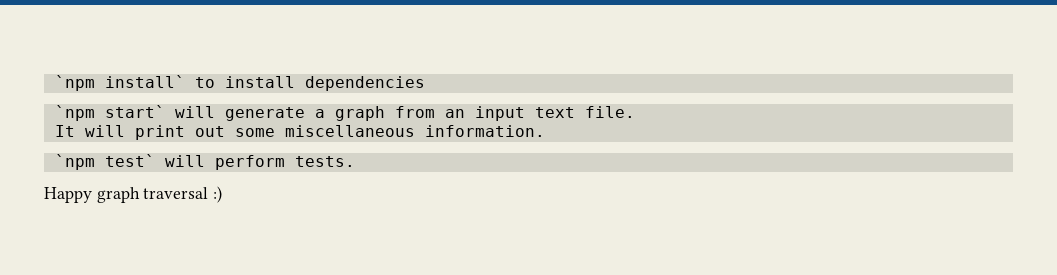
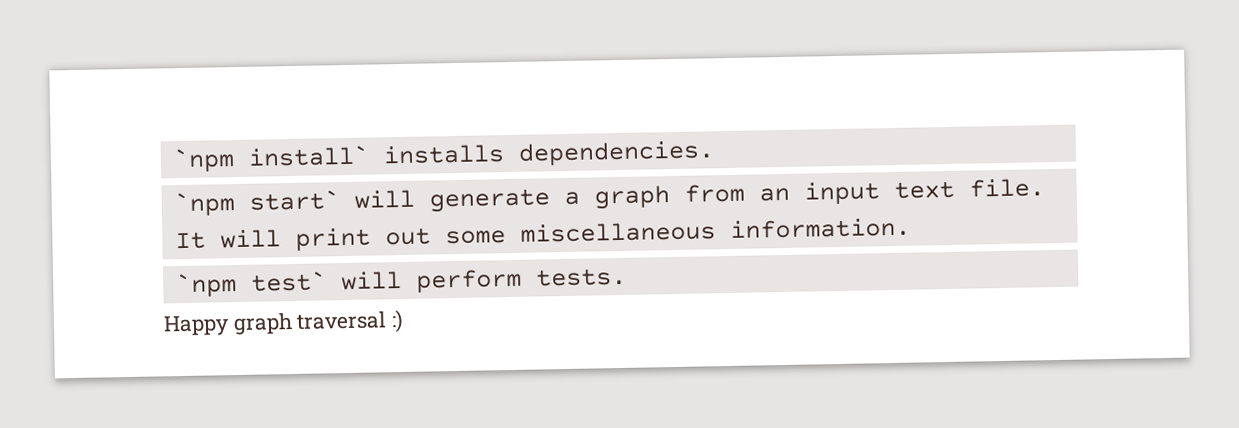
[194,76,425,91] to install dependencies -> [382,140,715,166] installs dependencies.

